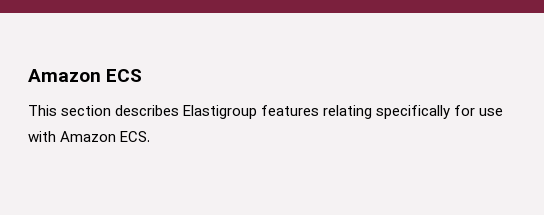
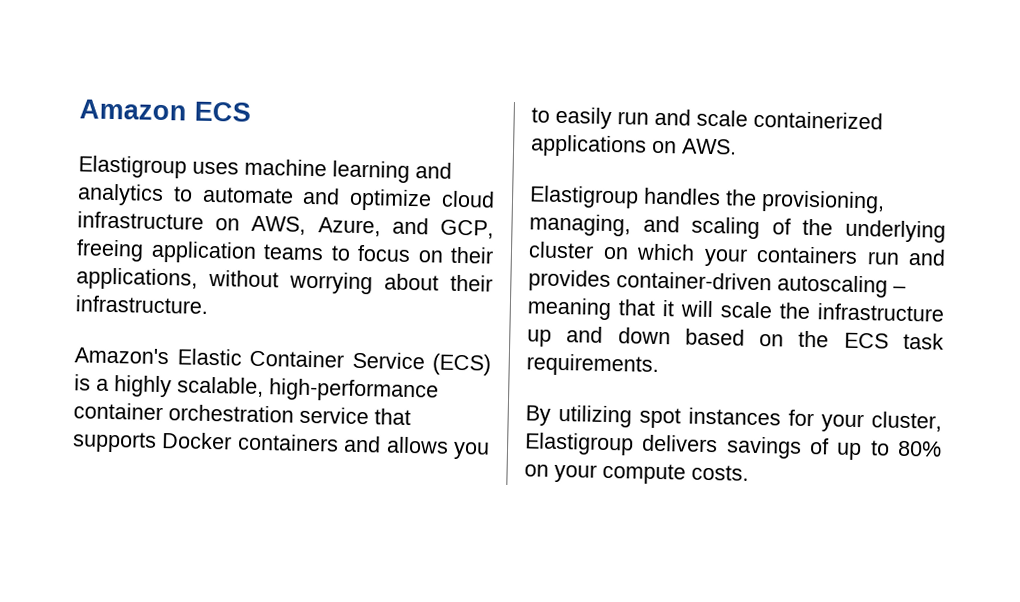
[28,105,504,119] [28,131,151,142] This section describes Elastigroup features relating specifically for use with Amazon ECS. -> [78,155,452,183] [77,183,495,212] [77,211,494,239] [76,239,494,264] [76,267,493,295] [75,295,209,314] [74,347,491,376] [74,374,439,403] [73,402,411,426] [72,431,490,460] [531,106,883,130] [530,134,737,158] [529,185,885,214] [529,213,946,243] [528,241,946,267] [528,269,906,298] [527,297,944,322] [527,326,944,350] [526,353,659,377] [525,405,942,433] [524,432,942,461] [524,462,749,485] Elastigroup uses machine learning and analytics to automate and optimize cloud infrastructure on AWS, Azure, and GCP, freeing application teams to focus on their applications, without worrying about their infrastructure. // Amazon's Elastic Container Service (ECS) is a highly scalable, high-performance container orchestration service that supports Docker containers and allows you to easily run and scale containerized applications on AWS. // Elastigroup handles the provisioning, managing, and scaling of the underlying cluster on which your containers run and provides container-driven autoscaling – meaning that it will scale the infrastructure up and down based on the ECS task requirements. // By utilizing spot instances for your cluster, Elastigroup delivers savings of up to 80% on your compute costs.

